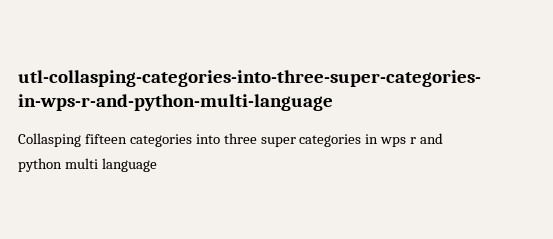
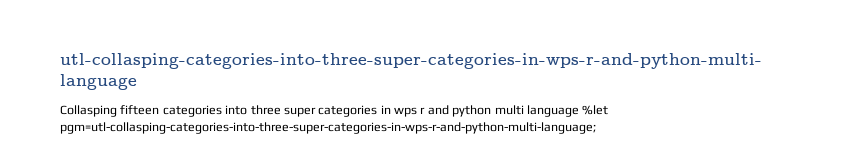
(157, 165) none -> [582,105,609,115] [60,122,596,134] %let pgm=utl-collasping-categories-into-three-super-categories-in-wps-r-and-python-multi-language;

